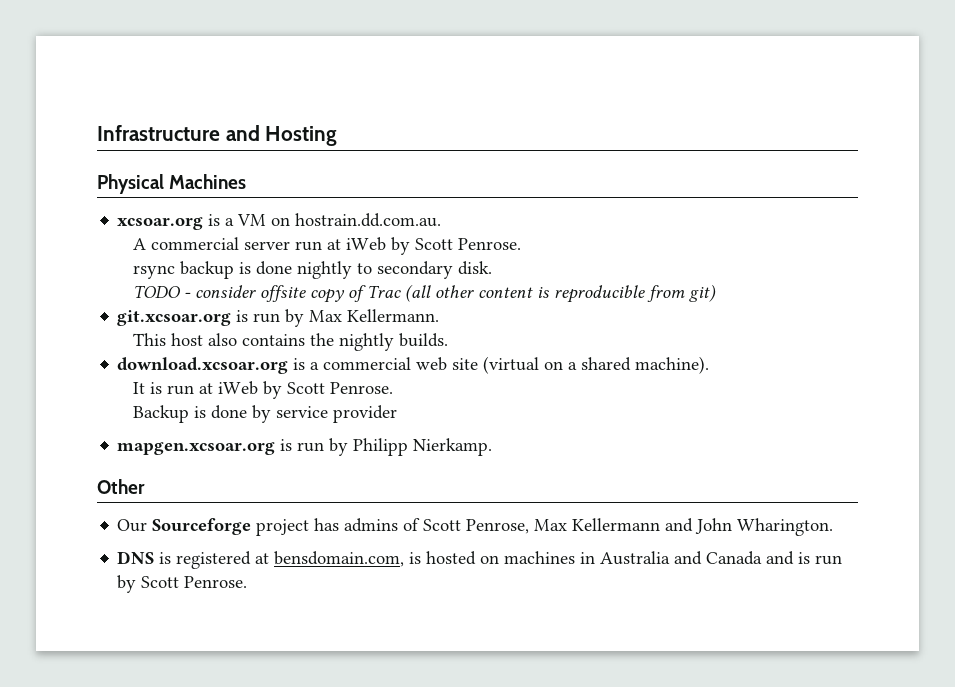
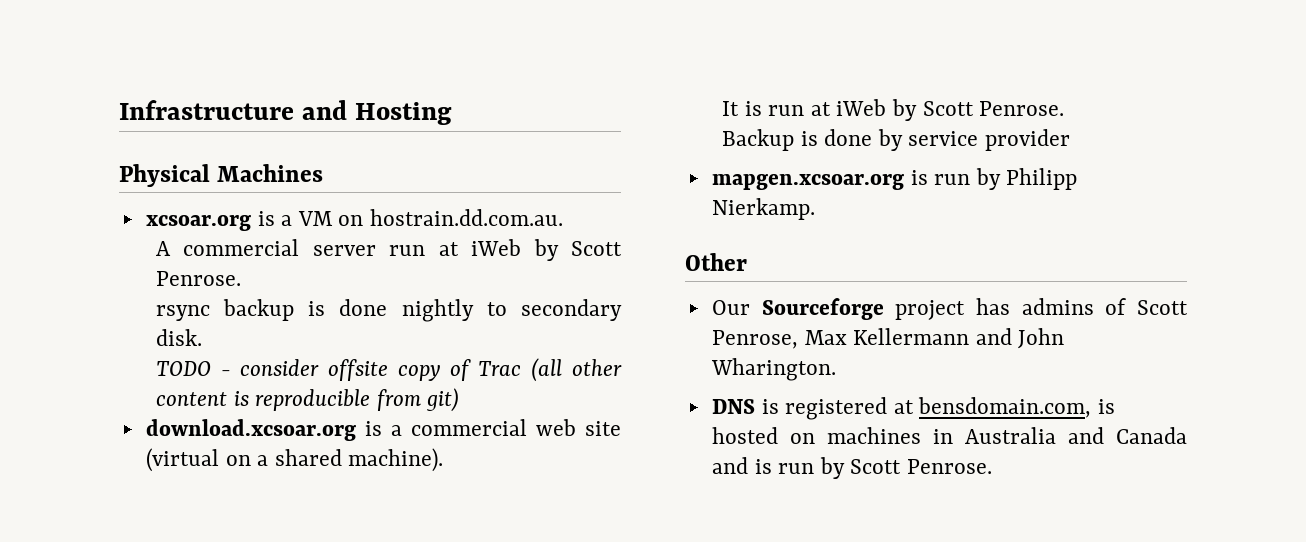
[117,309,440,327] [133,333,449,351] // git.xcsoar.org is run by Max Kellermann. // This host also contains the nightly builds. -> (460, 400) none

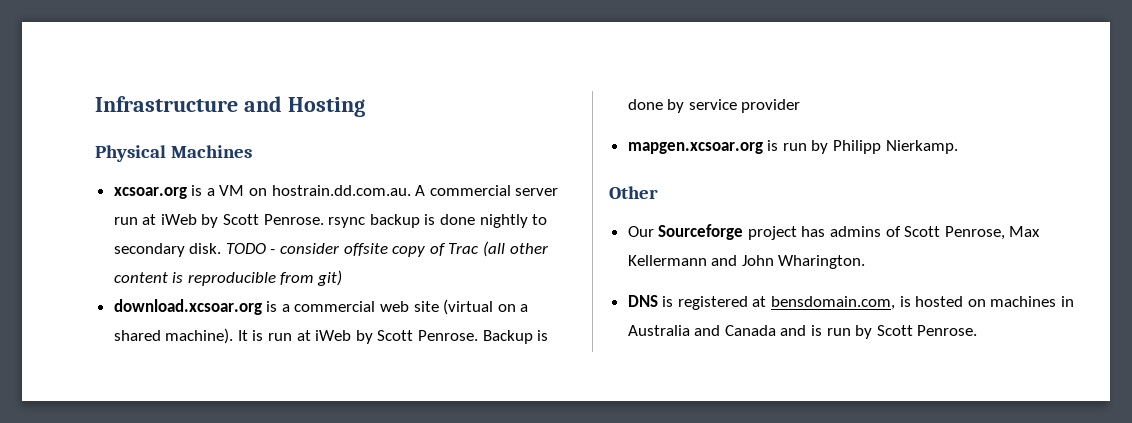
(564, 217) // -> (411, 190) none
(241, 278) // -> (324, 219) none
(202, 337) // -> (222, 248) none
(444, 460) // -> (234, 336) none
(1065, 108) // -> (479, 335) none

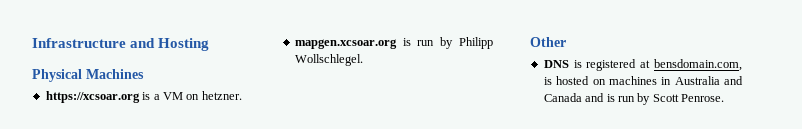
[113,187,187,199] xcsoar.org -> [45,91,140,103] https://xcsoar.org
[271,185,559,196] [113,214,548,228] [113,241,548,257] [113,270,343,286] [113,299,529,315] [113,328,549,344] [627,99,801,113] hostrain.dd.com.au. A commercial server run at iWeb by Scott Penrose. rsync backup is done nightly to secondary disk. TODO - consider offsite copy of Trac (all other content is reproducible from git) // download.xcsoar.org is a commercial web site (virtual on a shared machine). It is run at iWeb by Scott Penrose. Backup is done by service provider -> [201,91,242,100] hetzner.
[885,140,958,154] Nierkamp. -> [294,54,363,66] Wollschlegel.
[627,224,1041,240] [627,255,866,269] // Our Sourceforge project has admins of Scott Penrose, Max Kellermann and John Wharington. -> (566, 42) none

